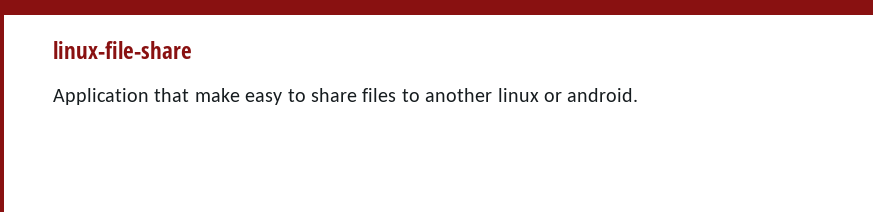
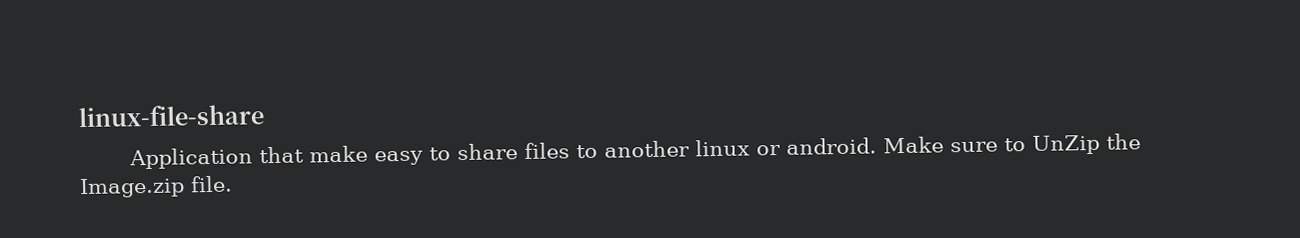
(639, 95) none -> [883,133,1142,155] [79,175,233,199] Make sure to UnZip the Image.zip file.

